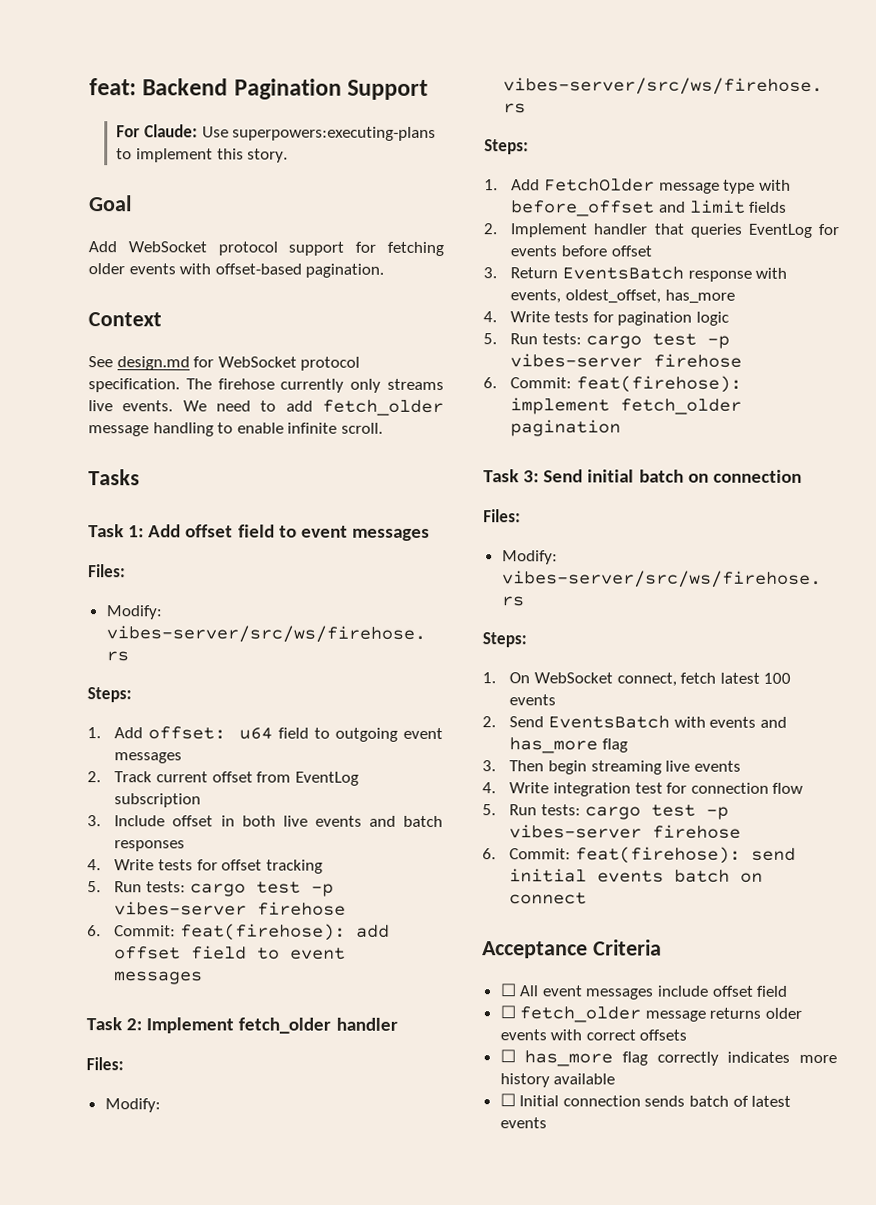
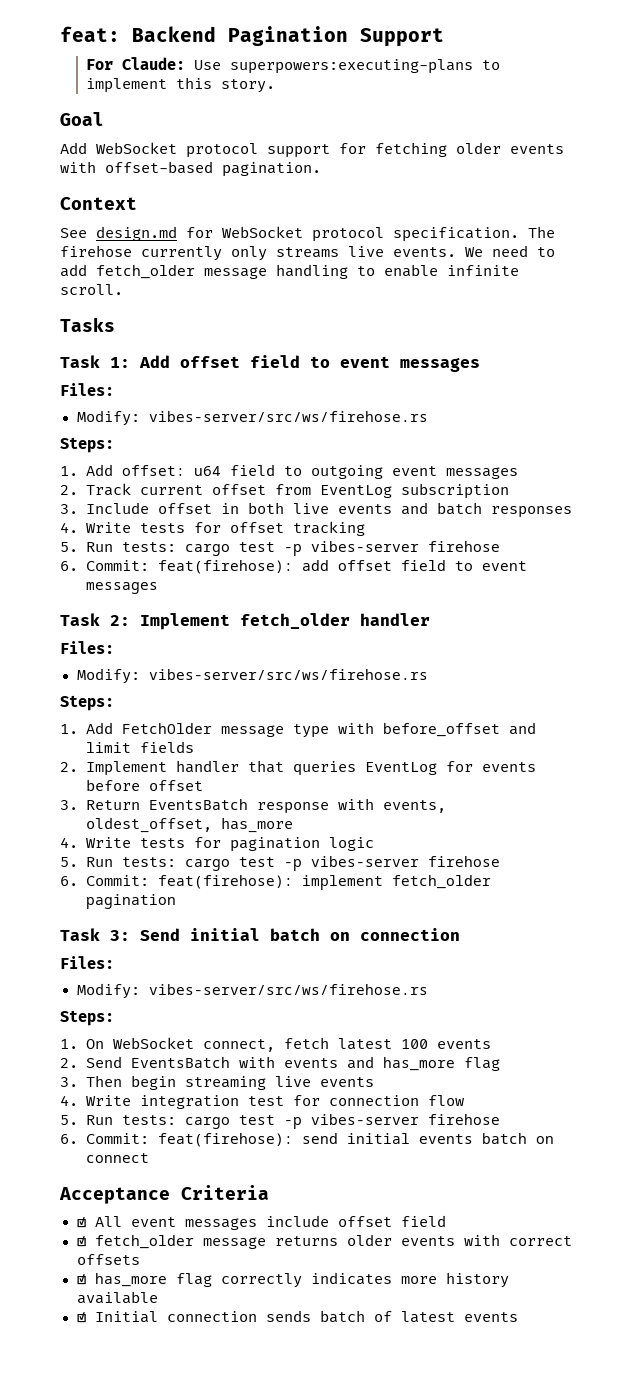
[499,983,517,997] ☐ -> [76,1217,86,1228] ☑
[499,1005,516,1019] ☐ -> [76,1236,86,1247] ☑
[499,1049,516,1063] ☐ -> [76,1274,86,1285] ☑
[499,1093,516,1107] ☐ -> [76,1312,86,1323] ☑

